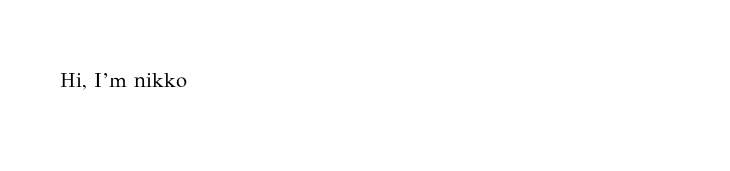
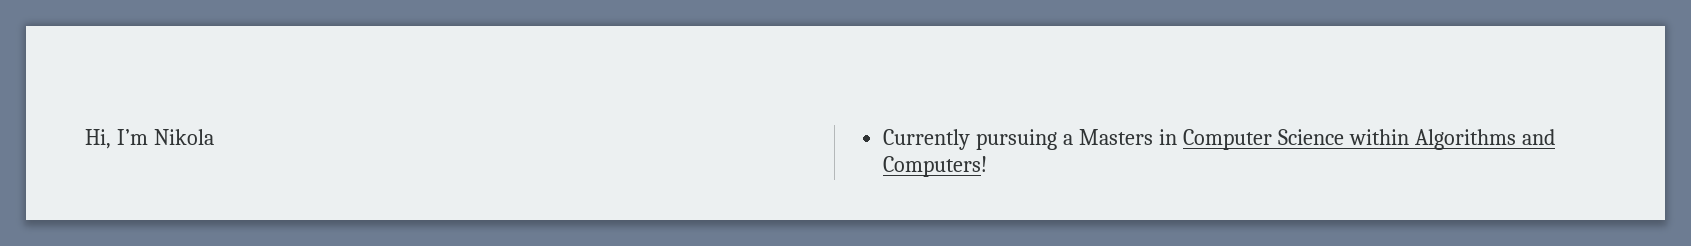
[134,73,187,88] nikko -> [153,129,214,145] [883,129,1555,150] [883,156,988,177] Nikola // Currently pursuing a Masters in Computer Science within Algorithms and Computers!

